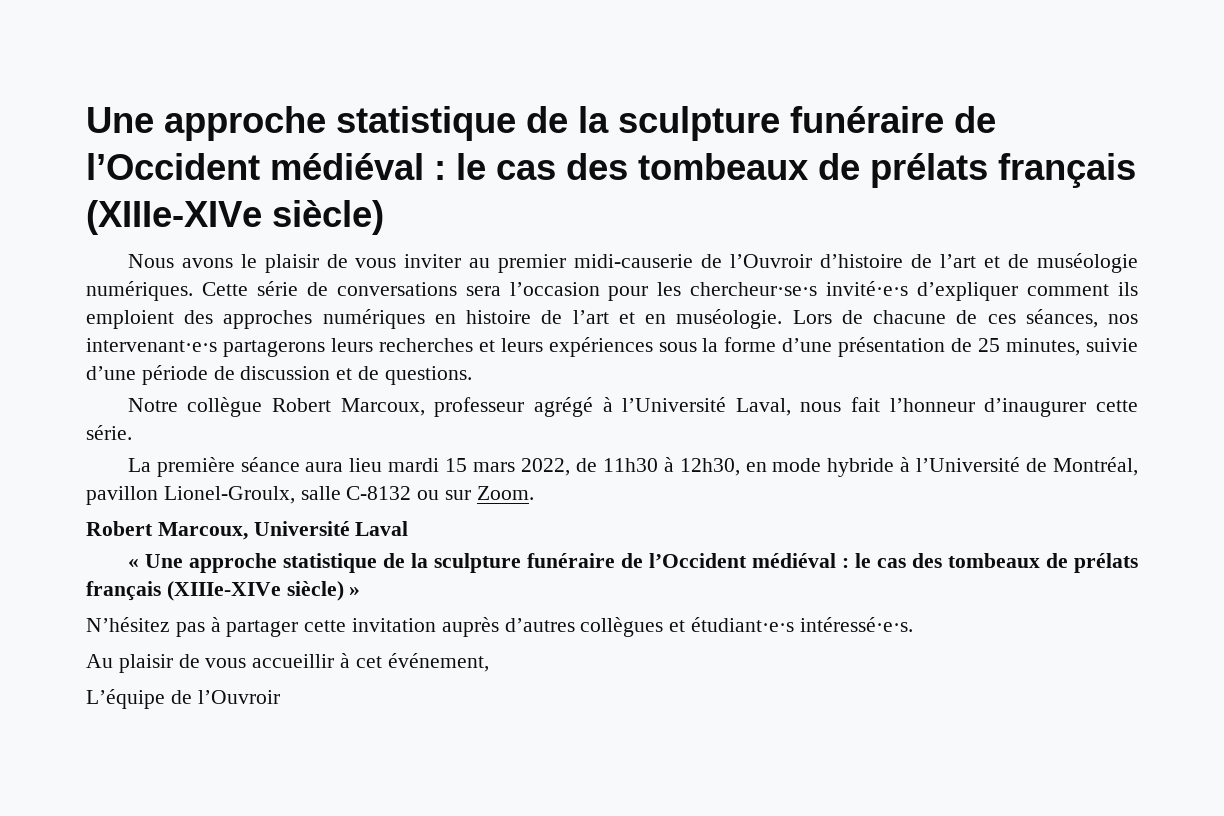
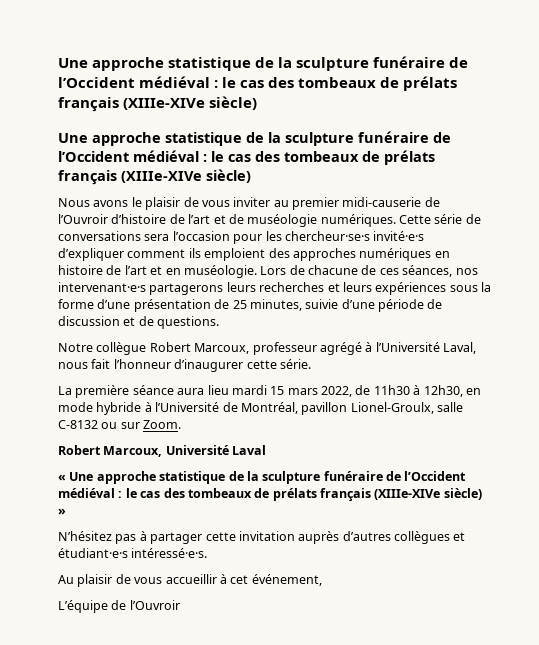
(384, 217) none -> [58,131,451,146] [58,150,435,165] [58,169,251,185] // Une approche statistique de la sculpture funéraire de l’Occident médiéval : le cas des tombeaux de prélats français (XIIIe-XIVe siècle)

